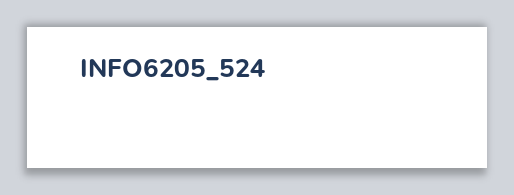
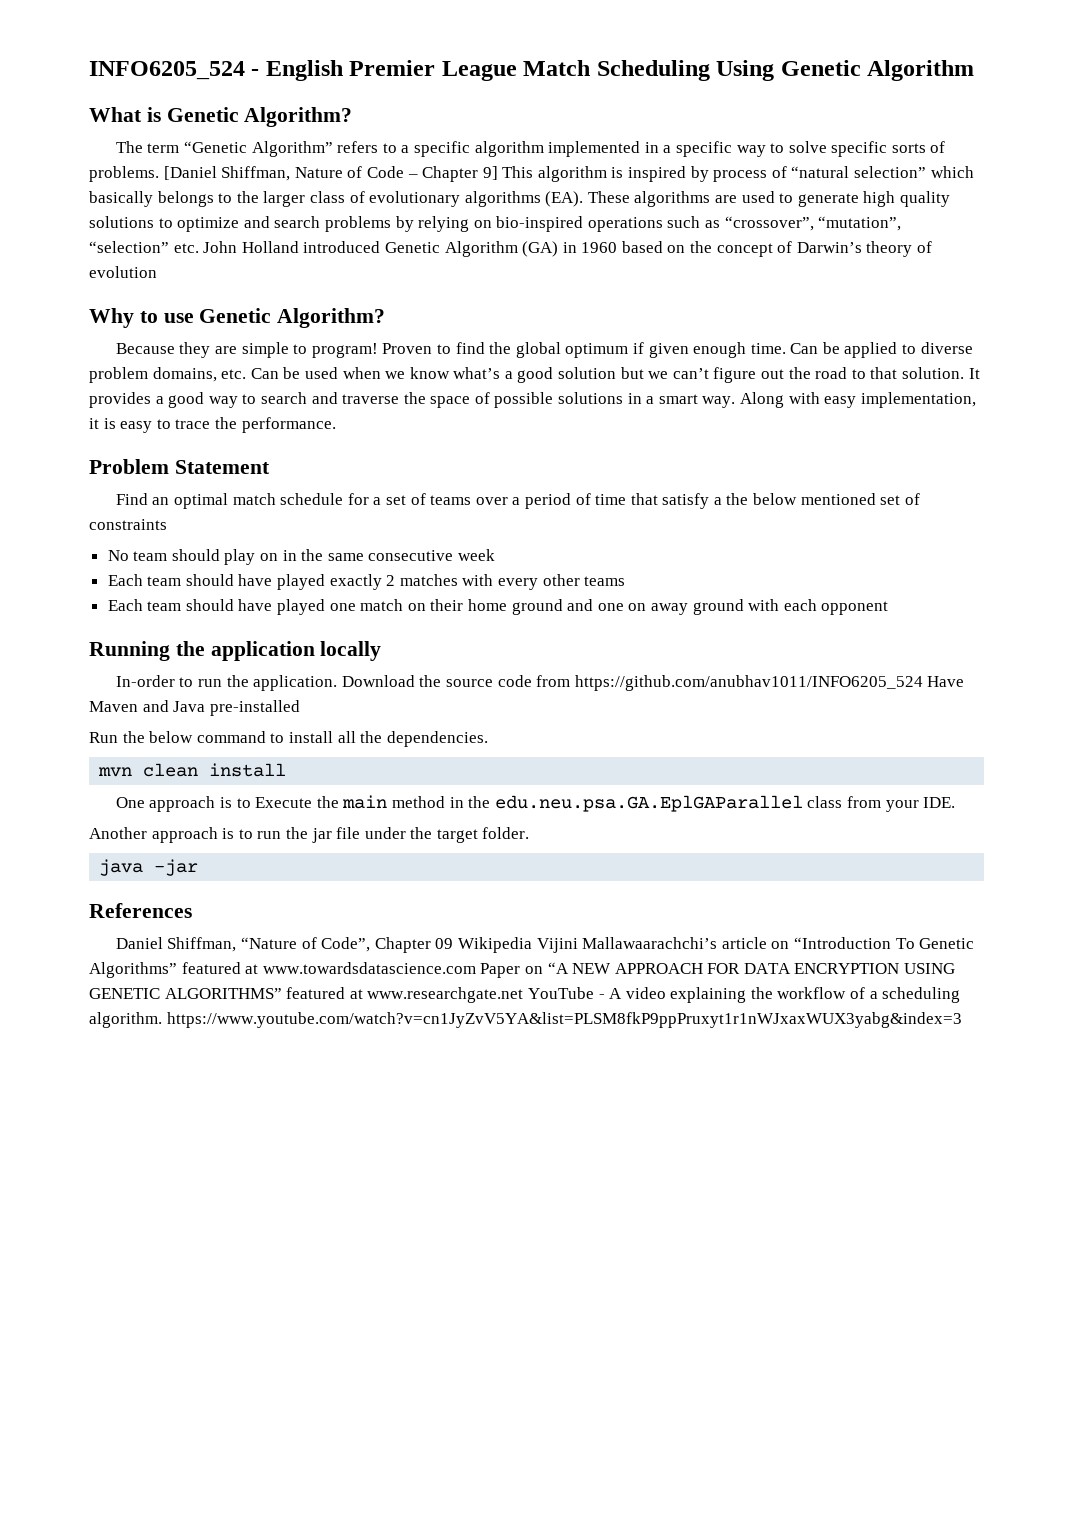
(265, 69) none -> [251,60,975,81] [89,107,353,127] [115,141,946,157] [89,166,974,182] [89,191,951,207] [89,216,902,232] [89,241,933,257] [89,266,157,278] [89,308,386,328] [115,342,973,358] [89,367,980,383] [89,392,976,408] [89,417,336,433] [89,459,270,474] [115,493,920,509] [89,519,167,530] [107,549,496,565] [107,574,626,590] [107,599,889,615] [89,641,382,661] [115,675,965,691] [89,700,300,716] [89,731,488,747] [98,763,287,777] [115,795,956,812] [89,827,530,843] [99,859,199,876] [89,903,192,918] [115,937,975,953] [89,962,956,978] [89,987,961,1003] [89,1012,962,1028] - English Premier League Match Scheduling Using Genetic Algorithm // What is Genetic Algorithm? // The term “Genetic Algorithm” refers to a specific algorithm implemented in a specific way to solve specific sorts of problems. [Daniel Shiffman, Nature of Code – Chapter 9] This algorithm is inspired by process of “natural selection” which basically belongs to the larger class of evolutionary algorithms (EA). These algorithms are used to generate high quality solutions to optimize and search problems by relying on bio-inspired operations such as “crossover”, “mutation”, “selection” etc. John Holland introduced Genetic Algorithm (GA) in 1960 based on the concept of Darwin’s theory of evolution // Why to use Genetic Algorithm? // Because they are simple to program! Proven to find the global optimum if given enough time. Can be applied to diverse problem domains, etc. Can be used when we know what’s a good solution but we can’t figure out the road to that solution. It provides a good way to search and traverse the space of possible solutions in a smart way. Along with easy implementation, it is easy to trace the performance. // Problem Statement // Find an optimal match schedule for a set of teams over a period of time that satisfy a the below mentioned set of constraints // No team should play on in the same consecutive week // Each team should have played exactly 2 matches with every other teams // Each team should have played one match on their home ground and one on away ground with each opponent // Running the application locally // In-order to run the application. Download the source code from https://github.com/anubhav1011/INFO6205_524 Have Maven and Java pre-installed // Run the below command to install all the dependencies. // mvn clean install // One approach is to Execute the main method in the edu.neu.psa.GA.EplGAParallel class from your IDE. // Another approach is to run the jar file under the target folder. // java -jar // References // Daniel Shiffman, “Nature of Code”, Chapter 09 Wikipedia Vijini Mallawaarachchi’s article on “Introduction To Genetic Algorithms” featured at www.towardsdatascience.com Paper on “A NEW APPROACH FOR DATA ENCRYPTION USING GENETIC ALGORITHMS” featured at www.researchgate.net YouTube - A video explaining the workflow of a scheduling algorithm. https://www.youtube.com/watch?v=cn1JyZvV5YA&list=PLSM8fkP9ppPruxyt1r1nWJxaxWUX3yabg&index=3

